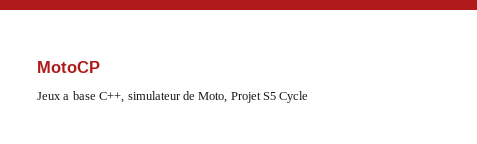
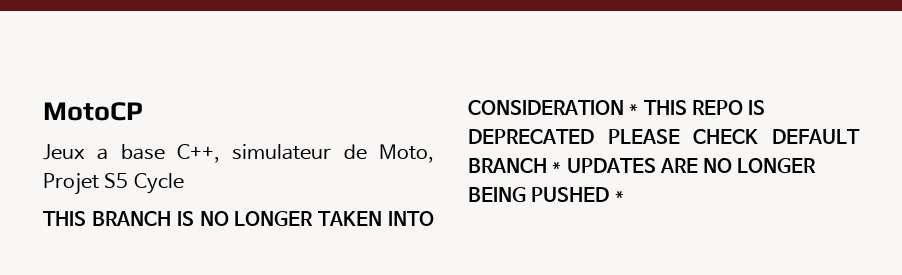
(309, 97) none -> [43,211,435,227] [468,100,766,115] [468,129,861,144] [468,158,817,174] [468,187,624,203] // THIS BRANCH IS NO LONGER TAKEN INTO CONSIDERATION * THIS REPO IS DEPRECATED PLEASE CHECK DEFAULT BRANCH * UPDATES ARE NO LONGER BEING PUSHED *

